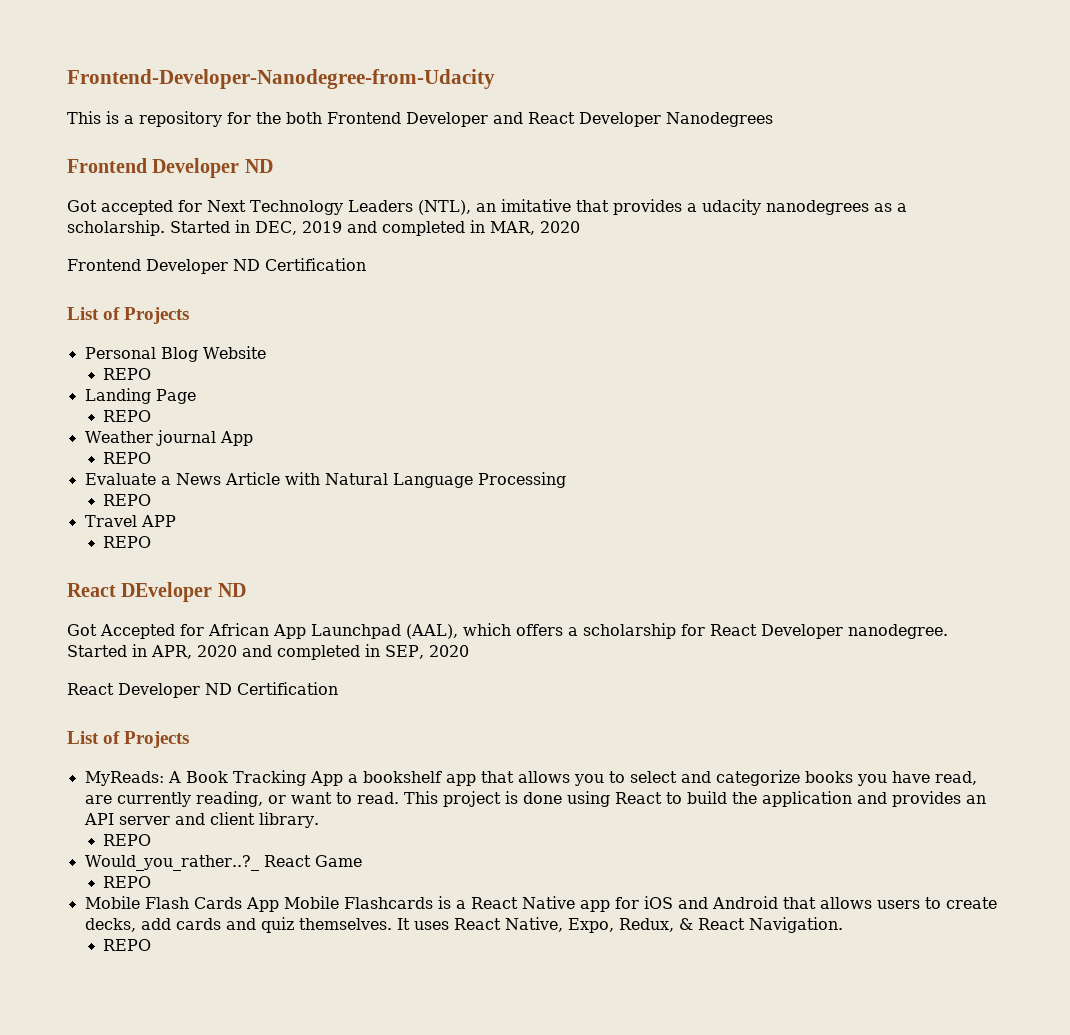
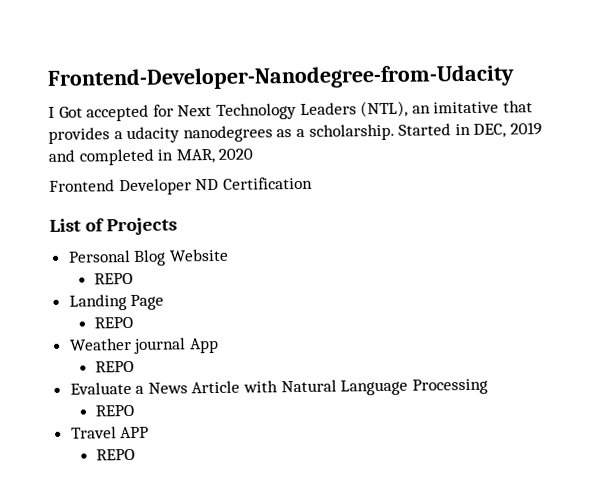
[67,111,773,127] [67,158,273,178] This is a repository for the both Frontend Developer and React Developer Nanodegrees // Frontend Developer ND // -> [48,106,55,118] I
[67,582,246,602] [67,623,948,639] [67,644,469,660] [67,682,338,698] [67,731,190,748] [84,770,977,786] [84,791,986,807] [83,812,319,828] [103,834,152,846] [84,855,362,871] [103,876,152,888] [84,896,997,912] [84,917,843,933] [103,939,152,951] // React DEveloper ND // Got Accepted for African App Launchpad (AAL), which offers a scholarship for React Developer nanodegree. Started in APR, 2020 and completed in SEP, 2020 // React Developer ND Certification // List of Projects // MyReads: A Book Tracking App a bookshelf app that allows you to select and categorize books you have read, are currently reading, or want to read. This project is done using React to build the application and provides an API server and client library. // REPO // Would_you_rather..?_ React Game // REPO // Mobile Flash Cards App Mobile Flashcards is a React Native app for iOS and Android that allows users to create decks, add cards and quiz themselves. It uses React Native, Expo, Redux, & React Navigation. // REPO -> (135, 454) none

